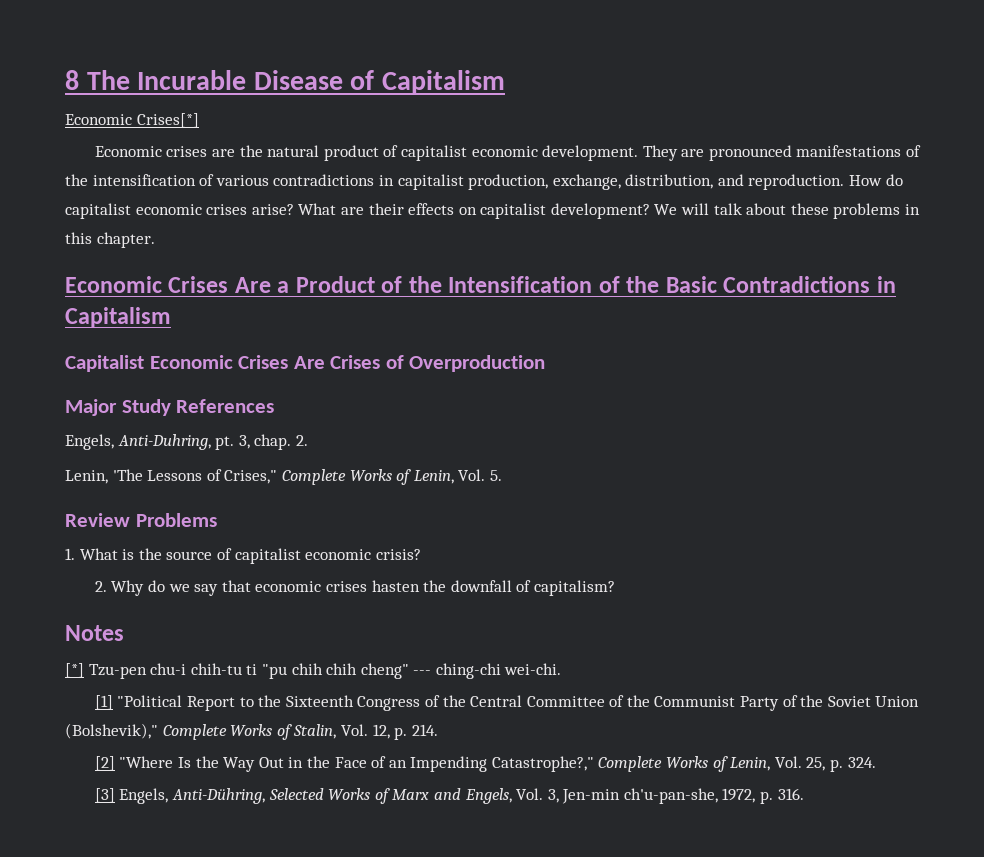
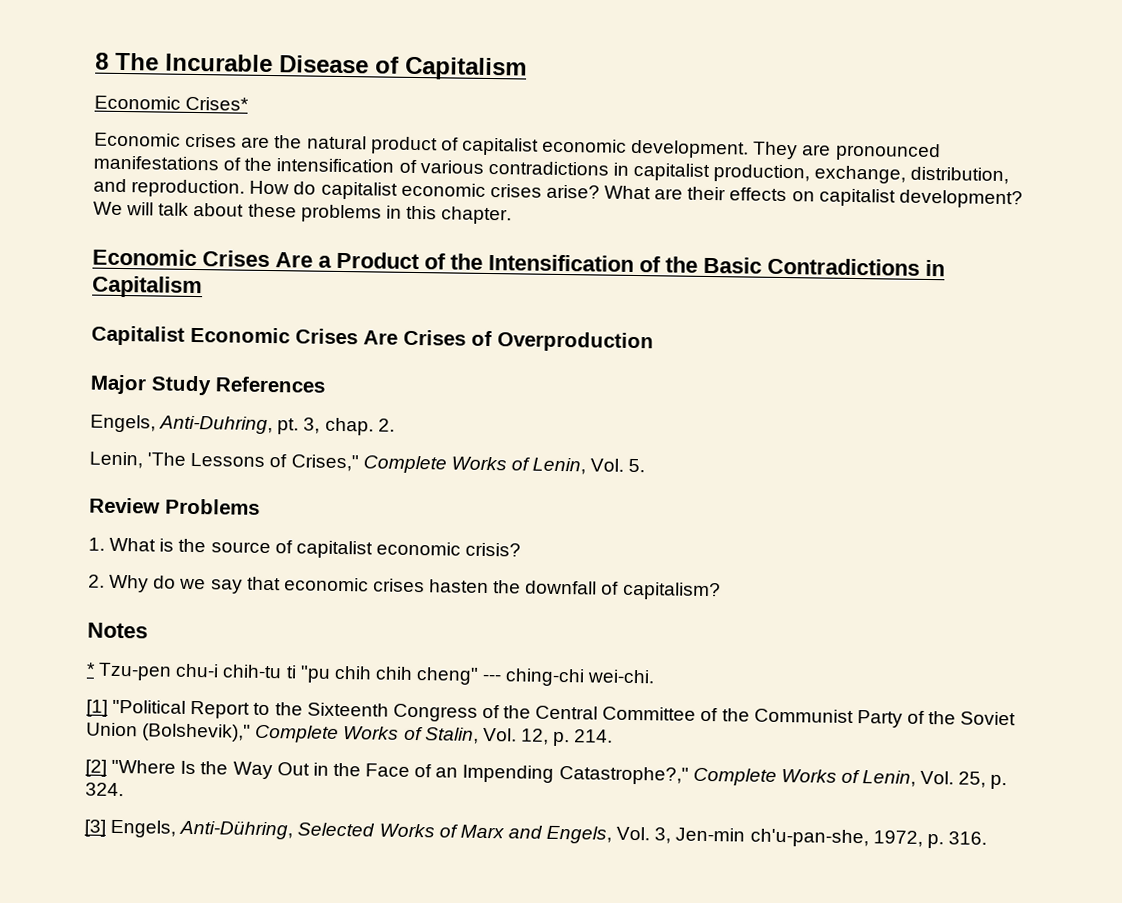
[136,113,199,128] Crises[*] -> [185,96,250,111] Crises*
[65,663,84,678] [*] -> [86,662,96,676] *

